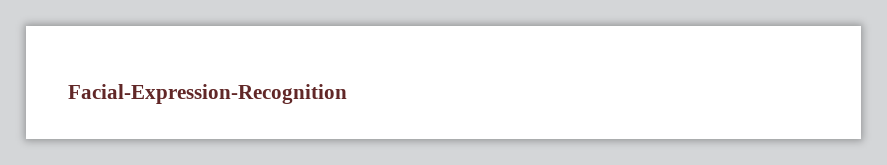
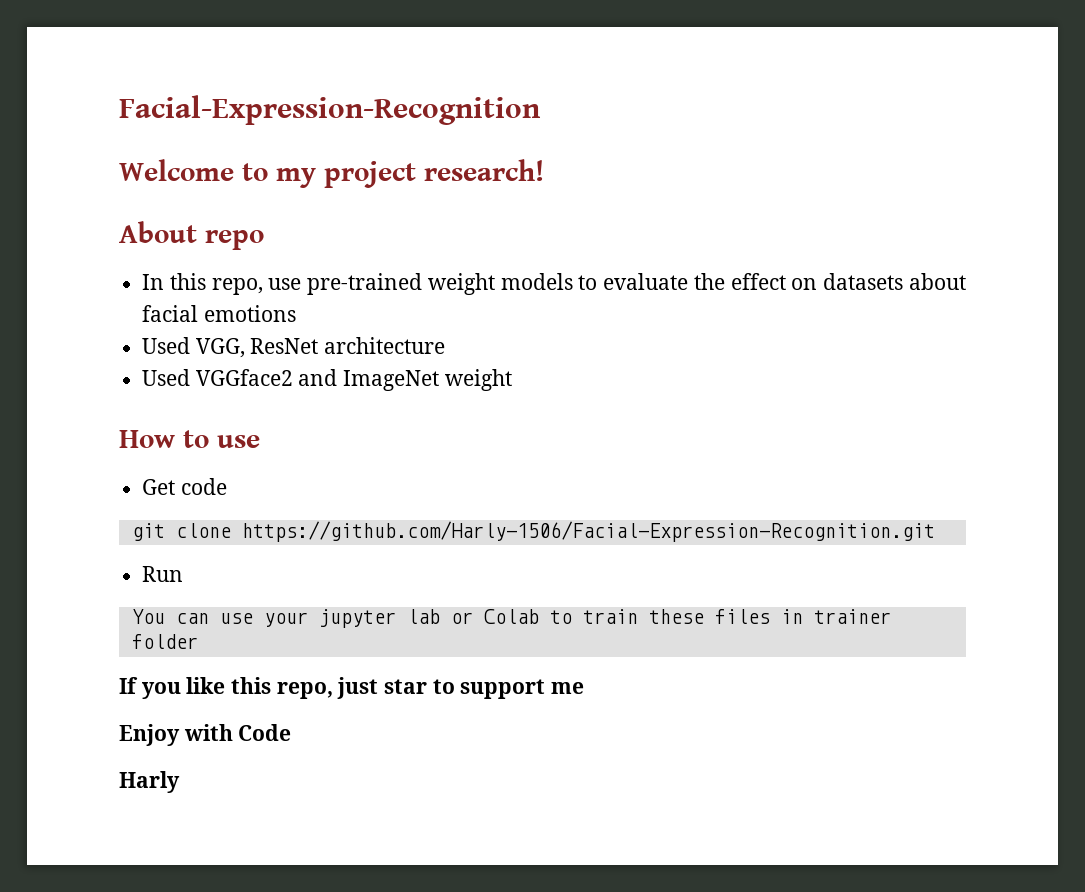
(347, 94) none -> [119,159,544,188] [119,221,264,250] [142,273,966,295] [142,305,296,322] [142,337,446,358] [142,369,512,391] [119,430,260,448] [142,478,227,495] [131,521,935,542] [142,566,184,582] [131,609,891,628] [131,634,198,649] [119,677,585,699] [119,724,292,746] [119,771,180,793] // Welcome to my project research! // About repo // In this repo, use pre-trained weight models to evaluate the effect on datasets about facial emotions // Used VGG, ResNet architecture // Used VGGface2 and ImageNet weight // How to use // Get code // git clone https://github.com/Harly-1506/Facial-Expression-Recognition.git // Run // You can use your jupyter lab or Colab to train these files in trainer folder // If you like this repo, just star to support me // Enjoy with Code // Harly

